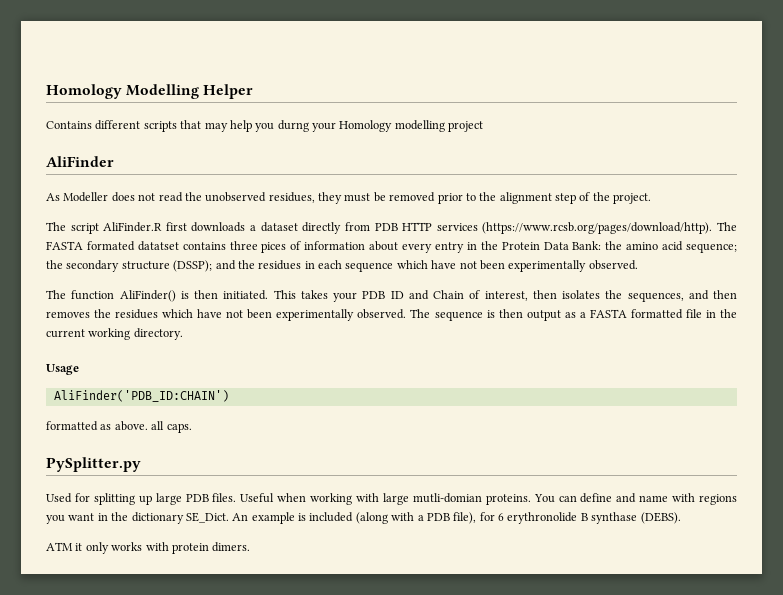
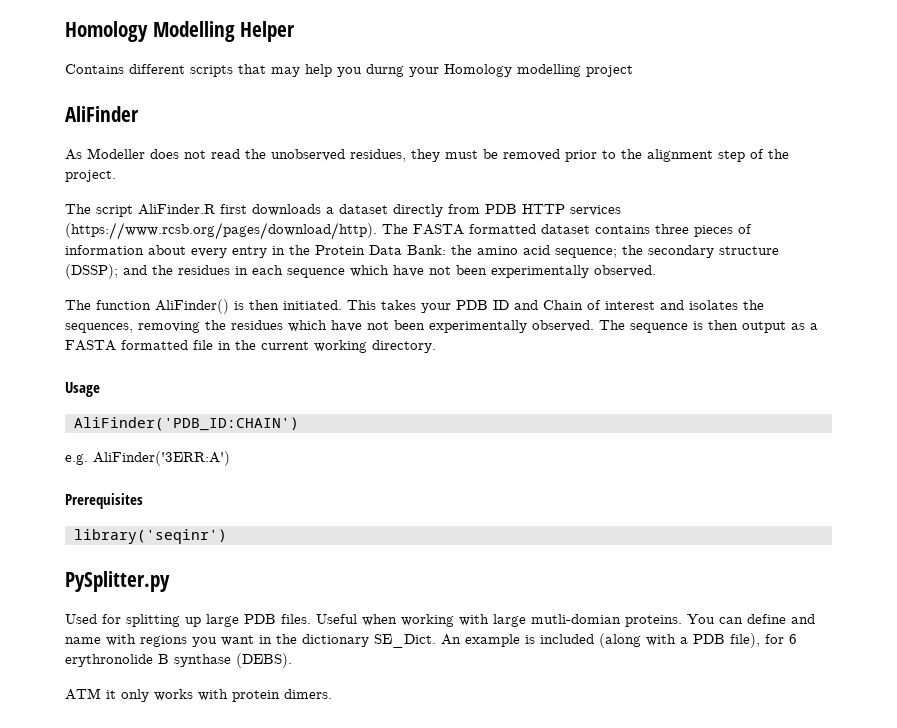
[86,241,179,251] formated datatset -> [469,224,590,234] formatted dataset
[261,242,287,253] pices -> [694,225,733,237] pieces
[484,290,557,301] interest, then -> [605,300,684,310] interest and
[688,290,737,300] [46,311,90,318] and then removes -> [138,321,200,333] removing
[46,421,192,433] formatted as above. all caps. -> [65,451,230,466] [65,493,143,509] [74,529,227,544] e.g. AliFinder('3ERR:A') // Prerequisites // library('seqinr')

